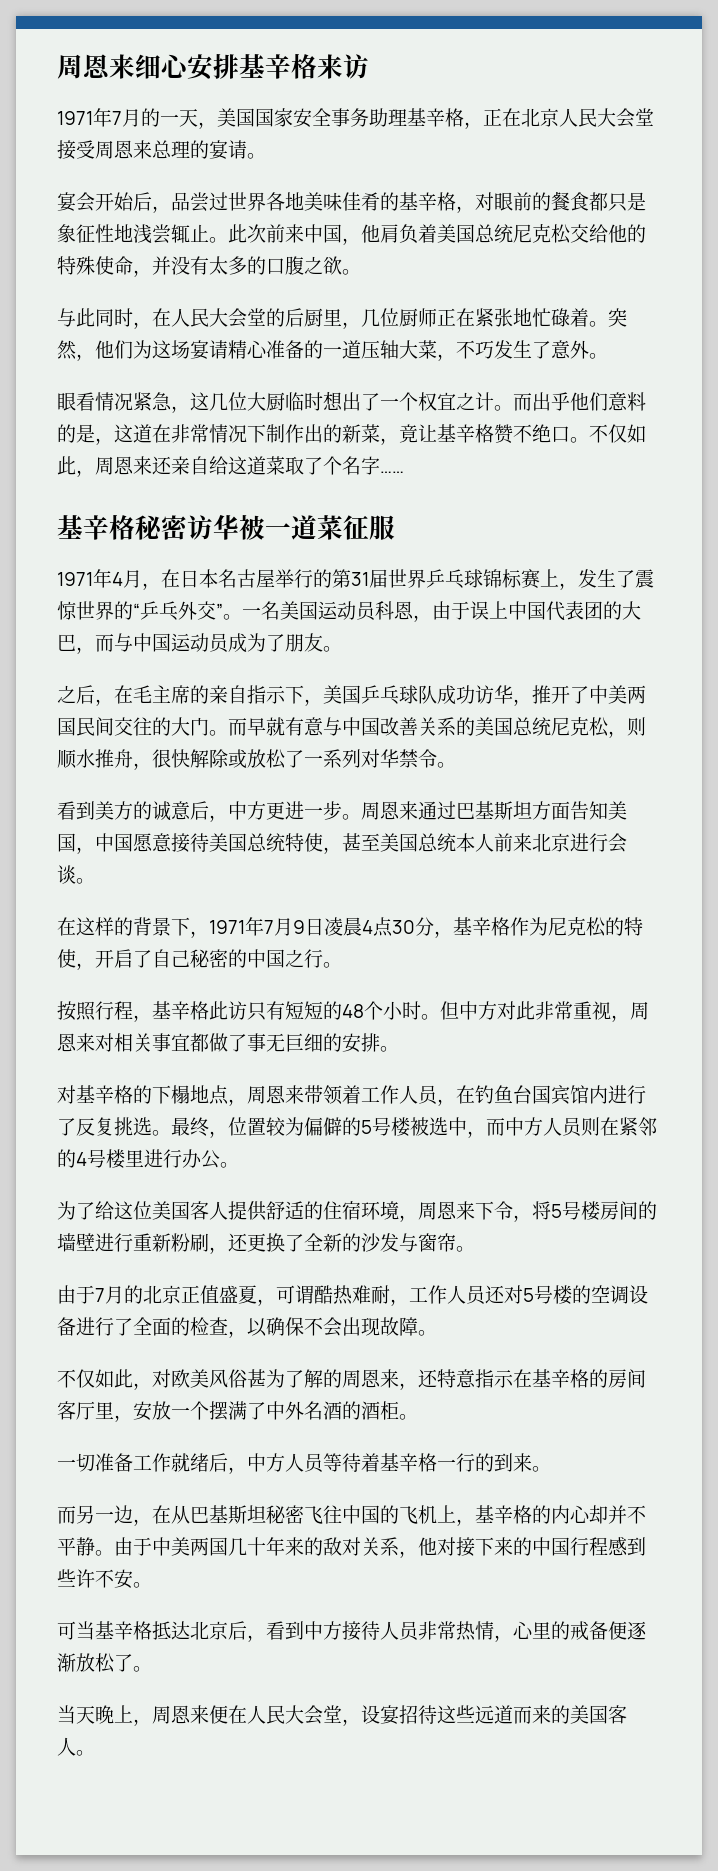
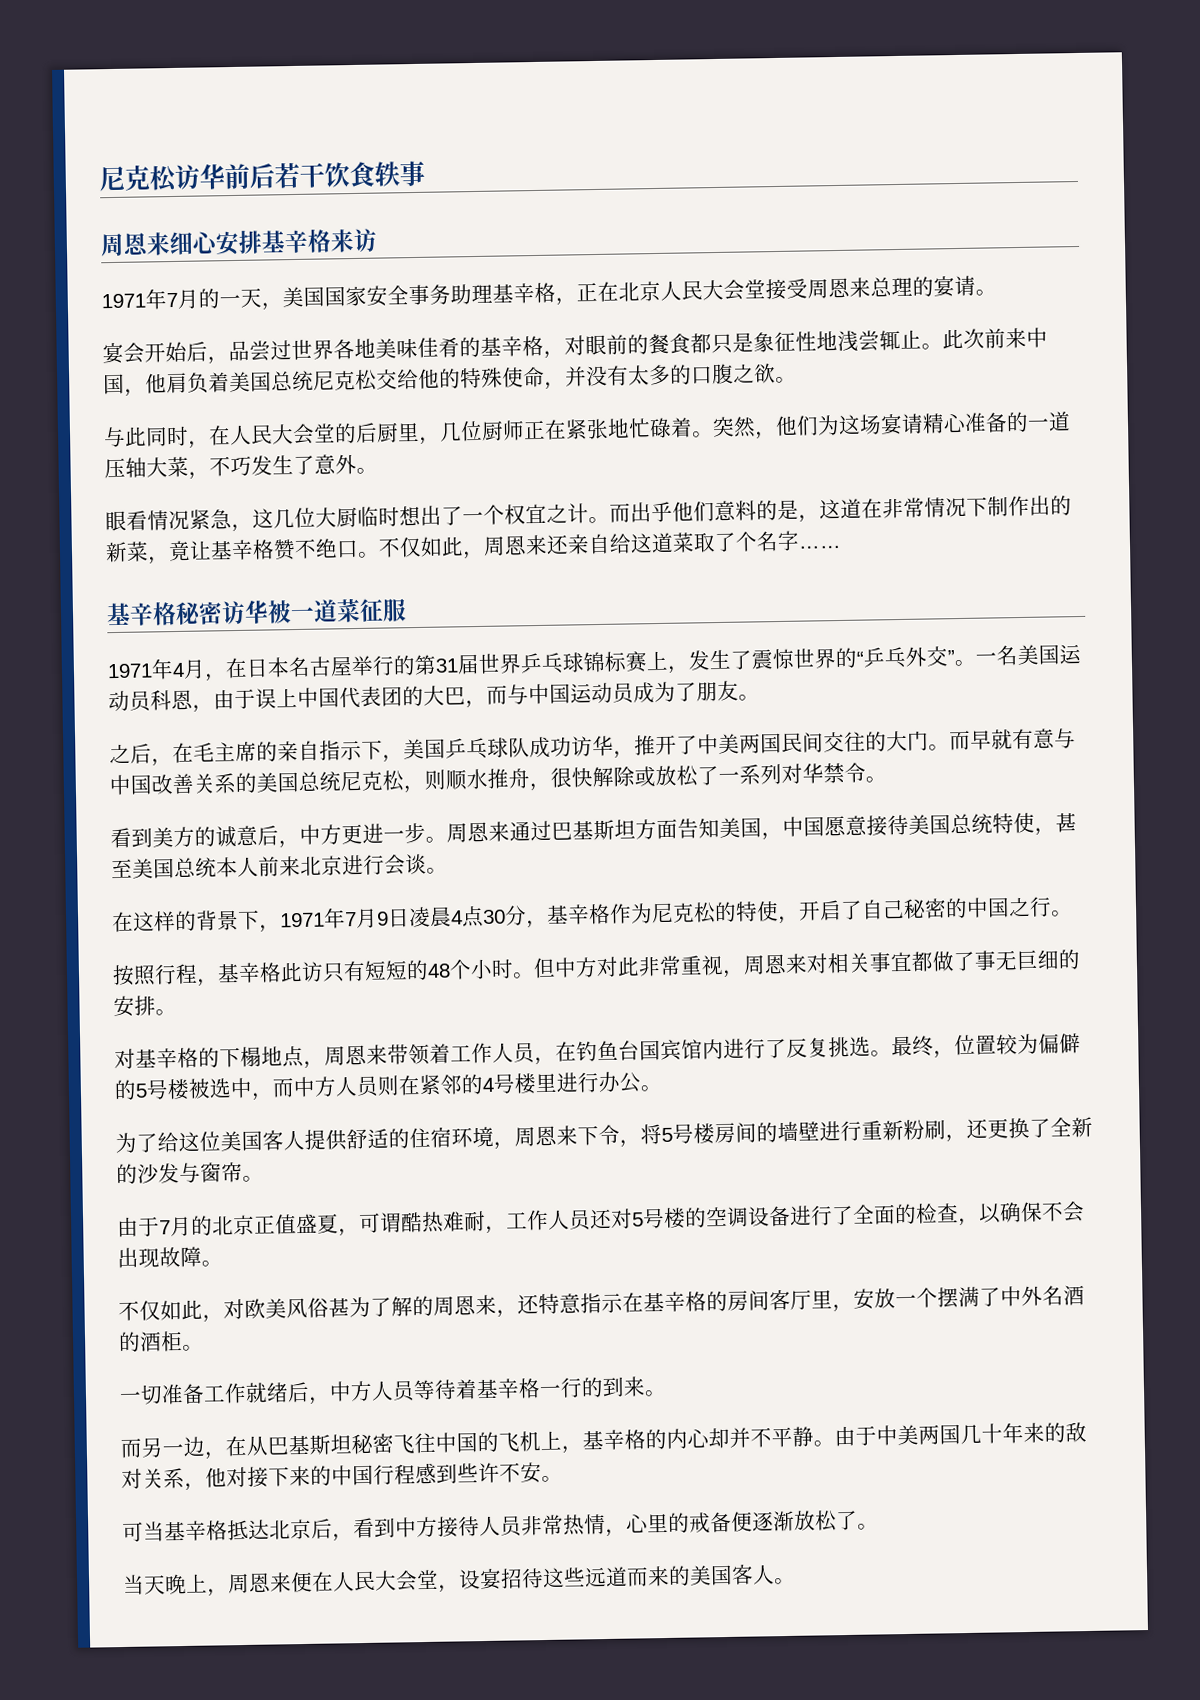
(57, 66) none -> [99,160,425,193] 尼克松访华前后若干饮食轶事 //

